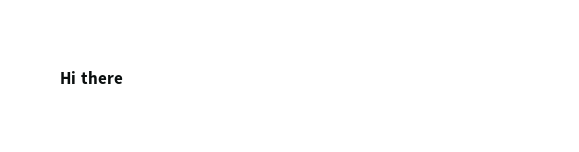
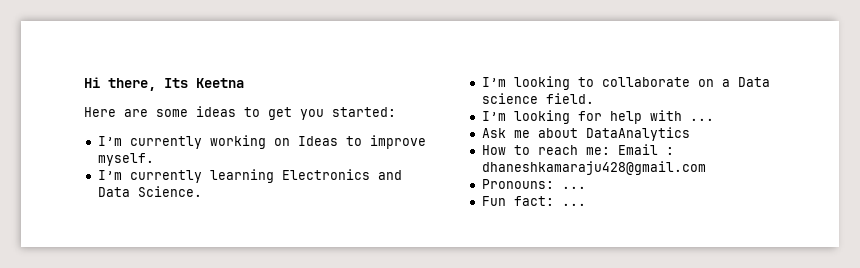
[80,71,123,84] there -> [108,78,244,91] [84,106,396,120] [97,135,426,149] [97,153,154,166] [97,169,402,183] [97,186,202,197] [481,76,770,90] [481,93,594,104] [481,110,714,124] [481,127,690,141] [481,144,674,155] [481,161,706,175] [481,179,586,189] [481,196,586,206] there, Its Keetna // Here are some ideas to get you started: // I’m currently working on Ideas to improve myself. // I’m currently learning Electronics and Data Science. // I’m looking to collaborate on a Data science field. // I’m looking for help with ... // Ask me about DataAnalytics // How to reach me: Email : dhaneshkamaraju428@gmail.com // Pronouns: ... // Fun fact: ...

